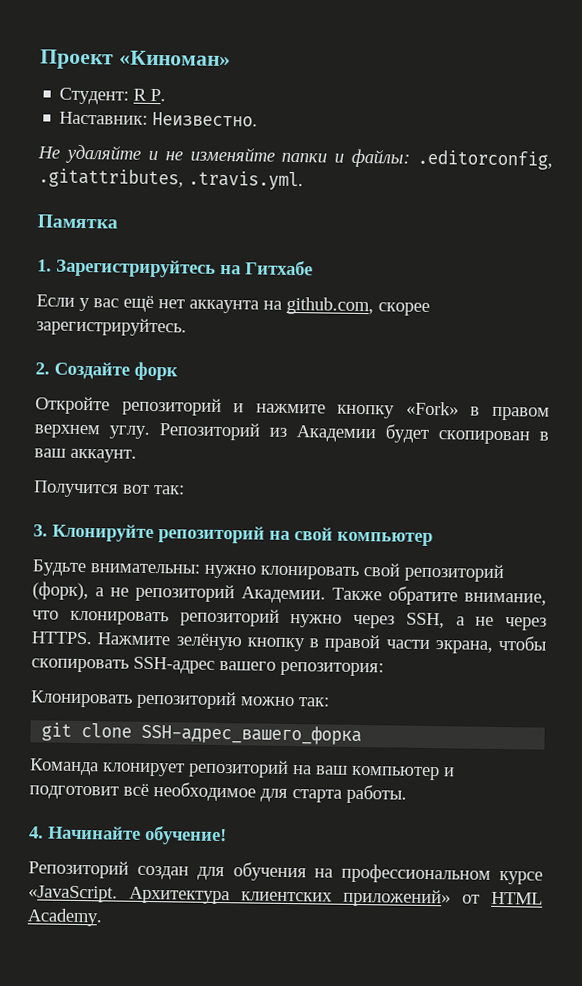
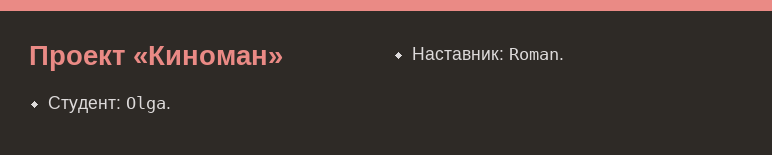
[133,88,167,102] R P. -> [126,96,172,113] Olga.
[152,111,259,127] [37,144,553,170] [38,168,304,191] [37,214,118,229] [37,258,313,278] [36,294,430,316] [36,317,187,337] [35,361,178,381] [35,396,550,421] [34,422,549,445] [34,448,137,463] [33,480,185,498] [33,523,433,547] [32,559,504,583] [32,581,547,606] [32,608,547,631] [31,631,546,654] [31,656,384,677] [30,690,330,710] [41,722,363,746] [29,758,455,781] [29,782,407,804] [29,825,227,846] [28,860,543,885] [28,885,543,908] [27,908,103,927] Неизвестно. // Не удаляйте и не изменяйте папки и файлы: .editorconfig, .gitattributes, .travis.yml. // Памятка // 1. Зарегистрируйтесь на Гитхабе // Если у вас ещё нет аккаунта на github.com, скорее зарегистрируйтесь. // 2. Создайте форк // Откройте репозиторий и нажмите кнопку «Fork» в правом верхнем углу. Репозиторий из Академии будет скопирован в ваш аккаунт. // Получится вот так: // 3. Клонируйте репозиторий на свой компьютер // Будьте внимательны: нужно клонировать свой репозиторий (форк), а не репозиторий Академии. Также обратите внимание, что клонировать репозиторий нужно через SSH, а не через HTTPS. Нажмите зелёную кнопку в правой части экрана, чтобы скопировать SSH-адрес вашего репозитория: // Клонировать репозиторий можно так: // git clone SSH-адрес_вашего_форка // Команда клонирует репозиторий на ваш компьютер и подготовит всё необходимое для старта работы. // 4. Начинайте обучение! // Репозиторий создан для обучения на профессиональном курсе «JavaScript. Архитектура клиентских приложений» от HTML Academy. -> [509,48,565,60] Roman.

